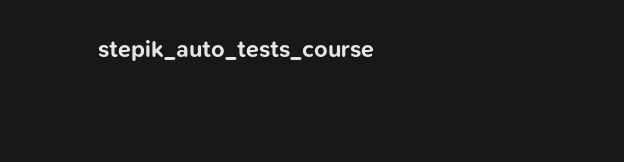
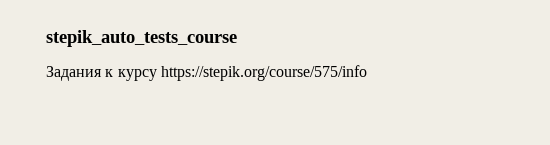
(374, 50) none -> [46,65,367,81] // Задания к курсу https://stepik.org/course/575/info

